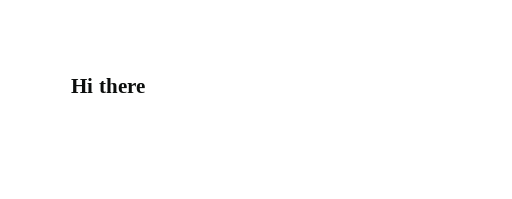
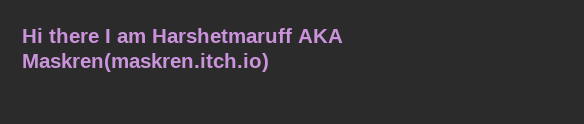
(145, 85) none -> [105,28,343,43] [22,53,269,72] I am Harshetmaruff AKA Maskren(maskren.itch.io)

